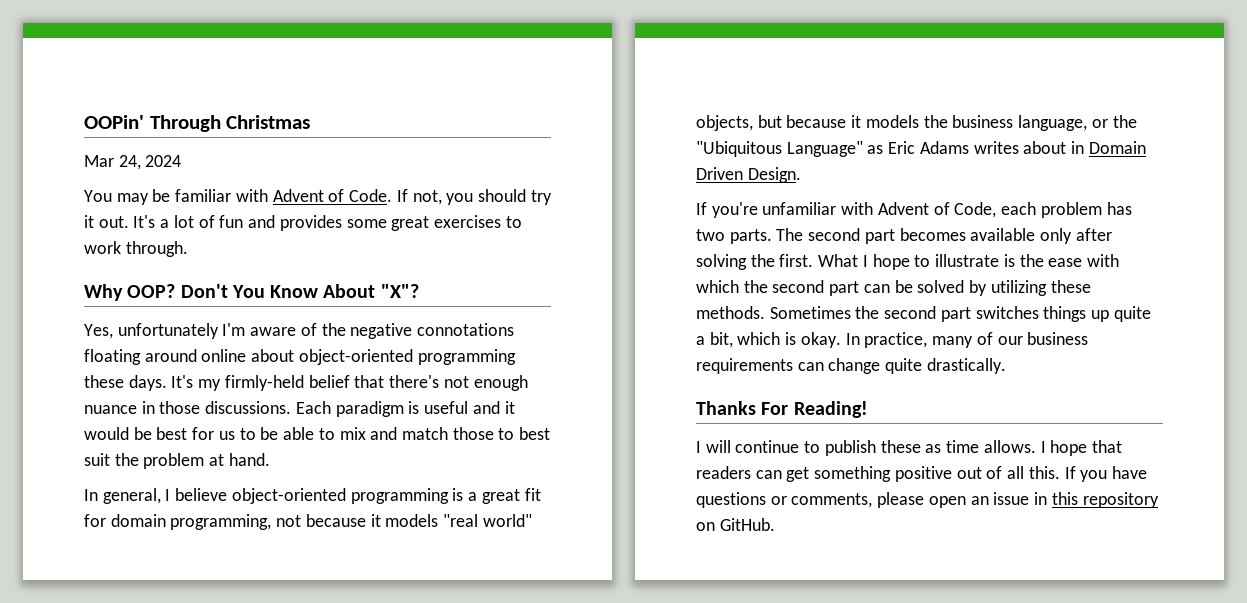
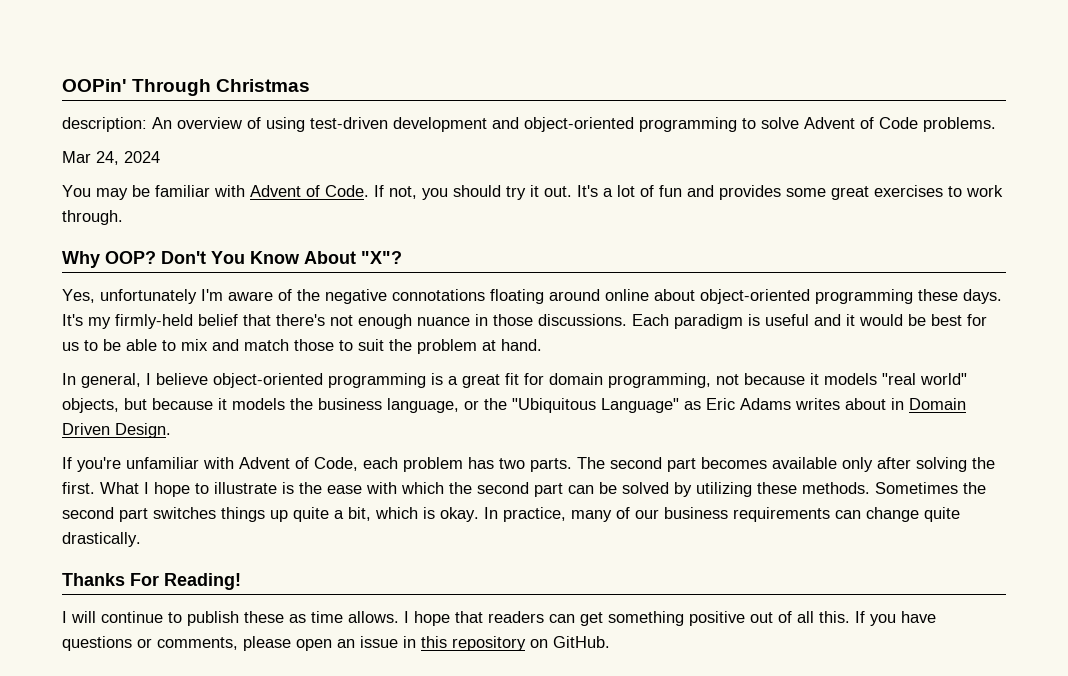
(311, 122) none -> [62,117,996,132] // description: An overview of using test-driven development and object-oriented programming to solve Advent of Code problems.
[519,427,551,440] best -> (353, 345) none

